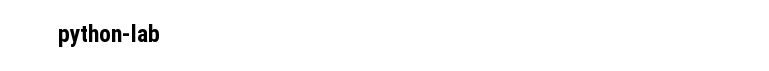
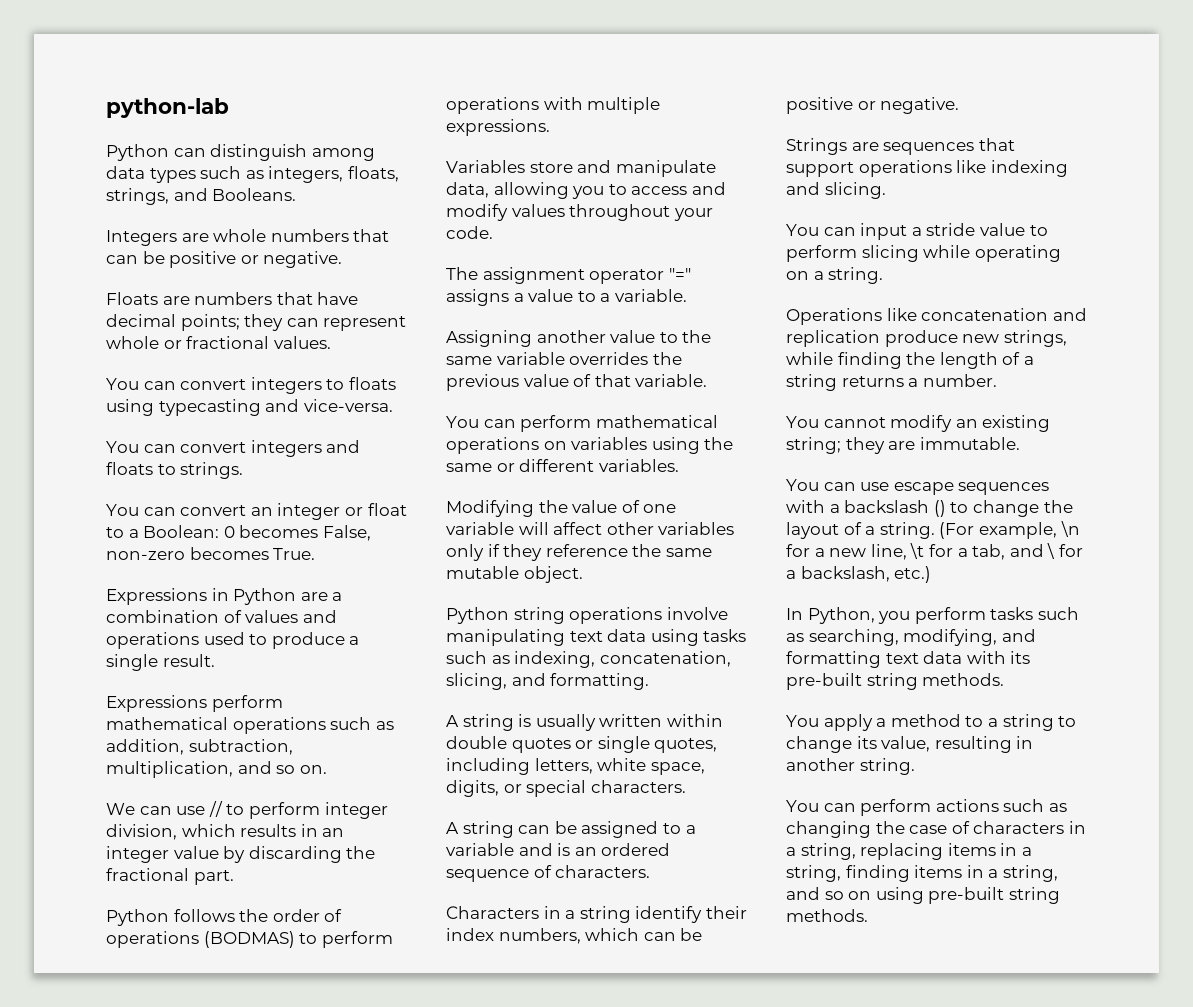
(160, 35) none -> [106,144,375,161] [106,166,399,183] [106,188,297,205] [106,229,390,246] [106,251,343,268] [106,292,359,305] [106,314,407,331] [106,336,331,349] [106,377,396,394] [106,399,393,416] [106,440,361,457] [106,462,244,479] [106,503,407,520] [106,525,371,541] [106,547,316,560] [106,588,343,605] [106,610,337,623] [106,632,360,649] [106,654,215,671] [106,695,283,712] [106,717,394,734] [106,739,293,755] [106,761,327,778] [106,801,388,819] [106,824,345,840] [106,846,376,863] [106,868,234,885] [106,909,343,926] [106,931,393,948] [446,97,661,114] [446,119,550,136] [446,160,716,177] [446,182,726,199] [446,204,713,221] [446,226,493,239] [446,267,691,284] [446,289,687,306] [446,330,712,347] [446,352,682,365] [446,374,708,391] [446,415,718,432] [446,437,734,454] [446,459,679,472] [446,500,677,517] [446,522,735,535] [446,544,712,561] [446,566,583,583] [446,607,728,624] [446,629,747,646] [446,651,731,668] [446,673,650,690] [446,714,723,731] [446,736,718,753] [446,758,705,775] [446,780,686,797] [446,821,696,838] [446,843,671,856] [446,865,651,882] [446,906,747,923] [446,928,703,944] [786,97,960,114] [786,138,1015,155] [786,160,1068,177] [786,182,886,199] [786,223,1048,240] [786,245,1061,262] [786,267,884,284] [786,308,1087,325] [786,330,1067,347] [786,352,1034,369] [786,374,997,391] [786,415,1051,432] [786,437,1020,454] [786,479,1050,495] [786,500,1073,517] [786,521,1080,539] [786,543,1083,560] [786,566,932,583] [786,607,1079,624] [786,629,1036,646] [786,651,1031,668] [786,673,1005,690] [786,714,1077,731] [786,736,1034,753] [786,758,915,775] [786,799,1067,816] [786,821,1086,838] [786,843,1032,860] [786,865,1058,882] [786,887,1060,904] [786,909,868,922] // Python can distinguish among data types such as integers, floats, strings, and Booleans. // Integers are whole numbers that can be positive or negative. // Floats are numbers that have decimal points; they can represent whole or fractional values. // You can convert integers to floats using typecasting and vice-versa. // You can convert integers and floats to strings. // You can convert an integer or float to a Boolean: 0 becomes False, non-zero becomes True. // Expressions in Python are a combination of values and operations used to produce a single result. // Expressions perform mathematical operations such as addition, subtraction, multiplication, and so on. // We can use // to perform integer division, which results in an integer value by discarding the fractional part. // Python follows the order of operations (BODMAS) to perform operations with multiple expressions. // Variables store and manipulate data, allowing you to access and modify values throughout your code. // The assignment operator "=" assigns a value to a variable. // Assigning another value to the same variable overrides the previous value of that variable. // You can perform mathematical operations on variables using the same or different variables. // Modifying the value of one variable will affect other variables only if they reference the same mutable object. // Python string operations involve manipulating text data using tasks such as indexing, concatenation, slicing, and formatting. // A string is usually written within double quotes or single quotes, including letters, white space, digits, or special characters. // A string can be assigned to a variable and is an ordered sequence of characters. // Characters in a string identify their index numbers, which can be positive or negative. // Strings are sequences that support operations like indexing and slicing. // You can input a stride value to perform slicing while operating on a string. // Operations like concatenation and replication produce new strings, while finding the length of a string returns a number. // You cannot modify an existing string; they are immutable. // You can use escape sequences with a backslash () to change the layout of a string. (For example, \n for a new line, \t for a tab, and \ for a backslash, etc.) // In Python, you perform tasks such as searching, modifying, and formatting text data with its pre-built string methods. // You apply a method to a string to change its value, resulting in another string. // You can perform actions such as changing the case of characters in a string, replacing items in a string, finding items in a string, and so on using pre-built string methods.

